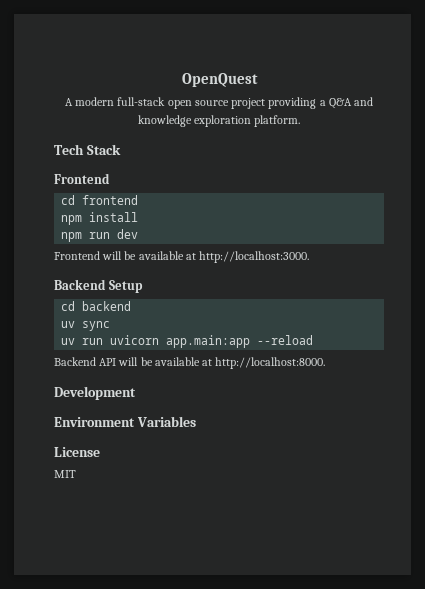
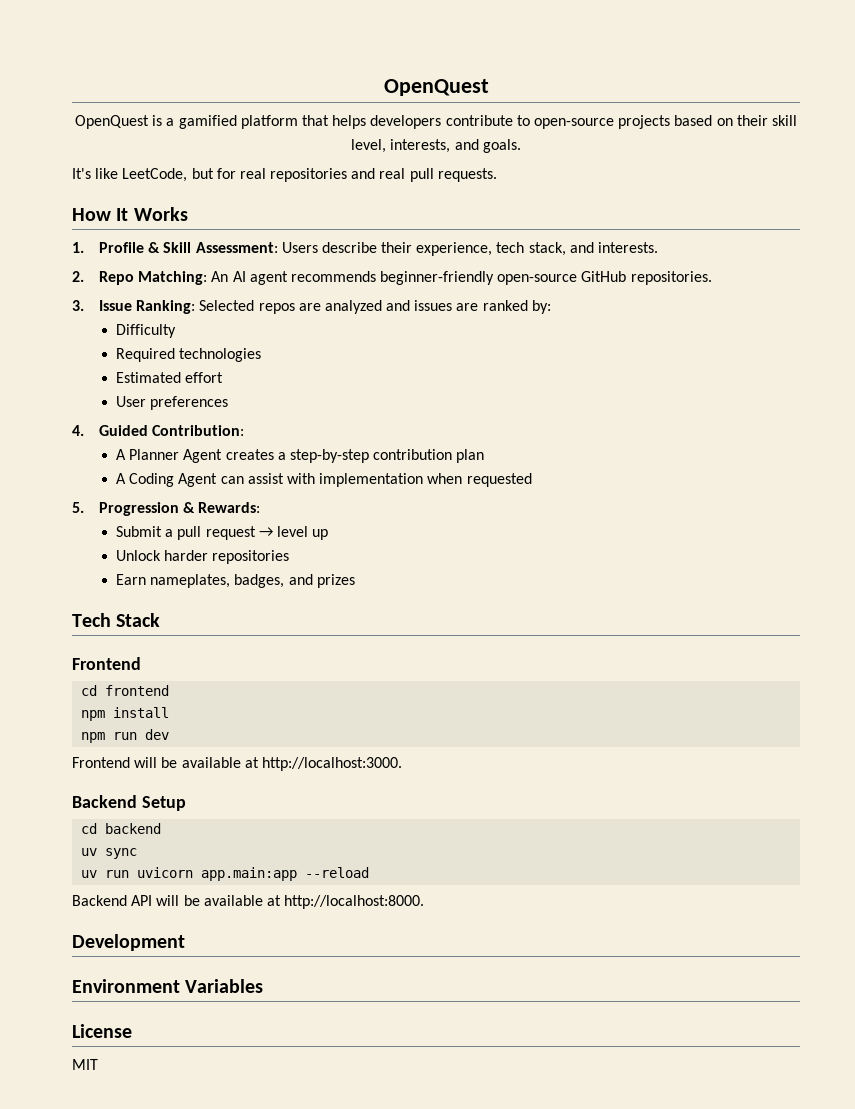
[64,97,374,109] [137,115,301,127] A modern full-stack open source project providing a Q&A and knowledge exploration platform. -> [75,115,797,129] [351,139,521,153] [72,168,497,182] [72,207,188,221] [72,242,659,256] [72,271,712,285] [72,300,551,314] [116,324,177,338] [116,348,262,362] [116,372,224,383] [116,396,229,410] [72,425,245,436] [116,449,485,463] [116,473,532,487] [72,502,261,516] [116,526,329,540] [116,550,290,564] [116,574,355,588] OpenQuest is a gamified platform that helps developers contribute to open-source projects based on their skill level, interests, and goals. // It's like LeetCode, but for real repositories and real pull requests. // How It Works // 1. Profile & Skill Assessment: Users describe their experience, tech stack, and interests. // 2. Repo Matching: An AI agent recommends beginner-friendly open-source GitHub repositories. // 3. Issue Ranking: Selected repos are analyzed and issues are ranked by: // Difficulty // Required technologies // Estimated effort // User preferences // 4. Guided Contribution: // A Planner Agent creates a step-by-step contribution plan // A Coding Agent can assist with implementation when requested // 5. Progression & Rewards: // Submit a pull request → level up // Unlock harder repositories // Earn nameplates, badges, and prizes

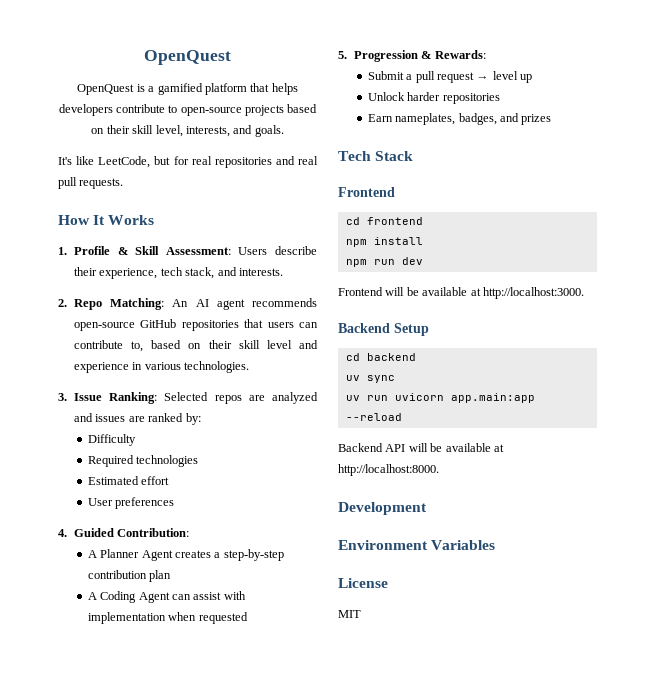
[380,271,495,285] beginner-friendly -> (317, 302) none
[630,271,712,285] repositories. -> [181,319,318,331] [74,340,318,352] [74,361,250,373] repositories that users can contribute to, based on their skill level and experience in various technologies.

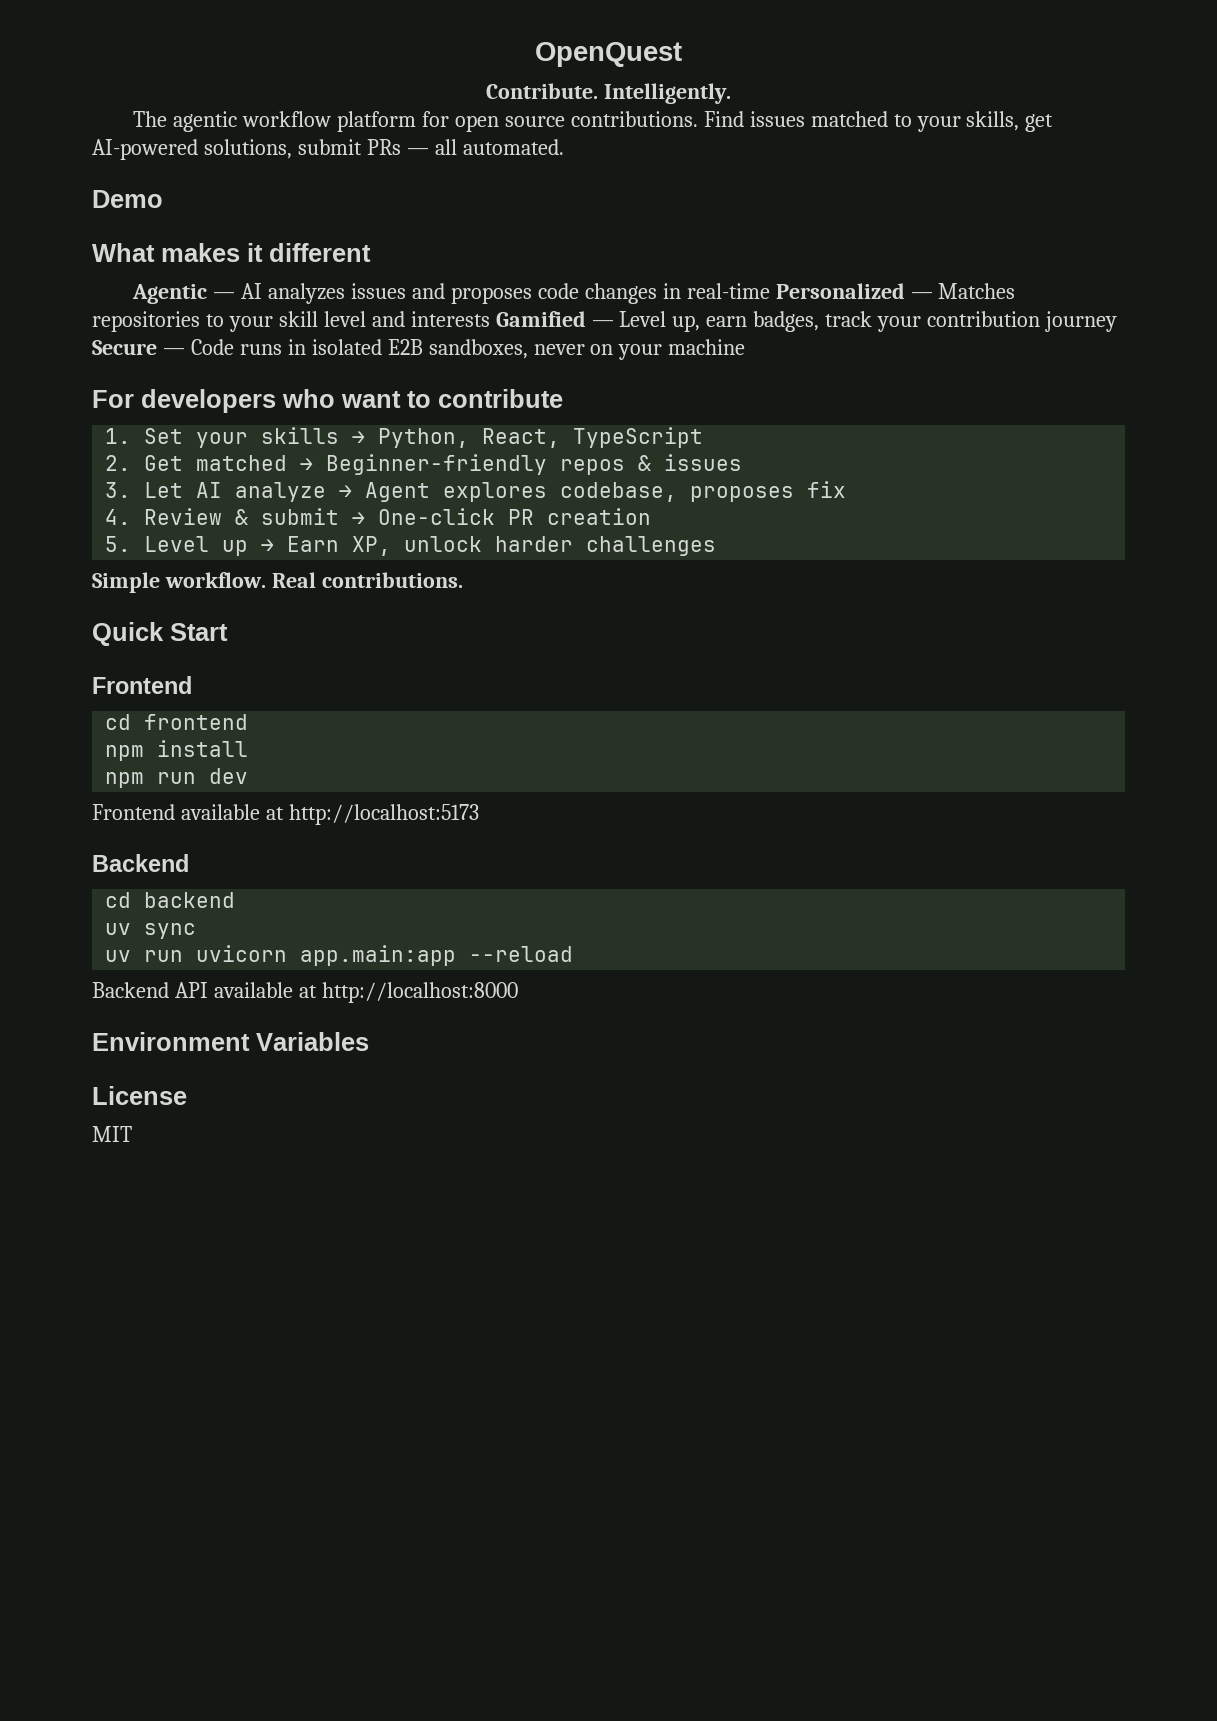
[77,83,298,95] [58,104,318,116] [91,125,284,137] [58,156,318,168] [58,177,124,189] [58,215,155,225] [58,246,317,255] [74,267,283,279] [58,298,317,310] [74,319,318,331] [74,340,318,352] [74,361,250,373] [58,392,318,404] [74,413,201,425] [87,434,136,446] [87,455,199,467] [87,476,170,485] [87,497,175,509] [58,528,190,537] [87,549,284,561] [87,570,172,582] [87,591,246,603] [87,612,248,624] [338,50,486,62] [367,71,533,83] [367,92,500,104] [367,113,552,125] [338,151,414,161] OpenQuest is a gamified platform that helps developers contribute to open-source projects based on their skill level, interests, and goals. // It's like LeetCode, but for real repositories and real pull requests. // How It Works // 1. Profile & Skill Assessment: Users describe their experience, tech stack, and interests. // 2. Repo Matching: An AI agent recommends open-source GitHub repositories that users can contribute to, based on their skill level and experience in various technologies. // 3. Issue Ranking: Selected repos are analyzed and issues are ranked by: // Difficulty // Required technologies // Estimated effort // User preferences // 4. Guided Contribution: // A Planner Agent creates a step-by-step contribution plan // A Coding Agent can assist with implementation when requested // 5. Progression & Rewards: // Submit a pull request → level up // Unlock harder repositories // Earn nameplates, badges, and prizes // Tech Stack -> [486,83,731,104] [133,111,1054,132] [92,139,564,160] [92,190,163,208] [92,243,371,262] [132,283,1016,304] [92,311,1118,332] [92,339,746,360] [92,389,563,413] [105,427,704,448] [105,454,743,475] [105,481,847,502] [105,508,652,525] [105,536,717,556] [92,572,463,593] [92,622,228,646] Contribute. Intelligently. // The agentic workflow platform for open source contributions. Find issues matched to your skills, get AI-powered solutions, submit PRs — all automated. // Demo // What makes it different // Agentic — AI analyzes issues and proposes code changes in real-time Personalized — Matches repositories to your skill level and interests Gamified — Level up, earn badges, track your contribution journey Secure — Code runs in isolated E2B sandboxes, never on your machine // For developers who want to contribute // 1. Set your skills → Python, React, TypeScript // 2. Get matched → Beginner-friendly repos & issues // 3. Let AI analyze → Agent explores codebase, proposes fix // 4. Review & submit → One-click PR creation // 5. Level up → Earn XP, unlock harder challenges // Simple workflow. Real contributions. // Quick Start
[385,287,584,299] [338,323,429,336] will be available at http://localhost:3000. // Backend Setup -> [180,804,479,825] [92,854,189,872] available at http://localhost:5173 // Backend
[408,443,504,452] [338,464,439,476] [338,502,427,515] will be available at http://localhost:8000. // Development -> [213,982,518,1003] available at http://localhost:8000

